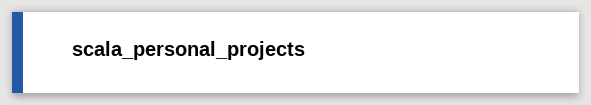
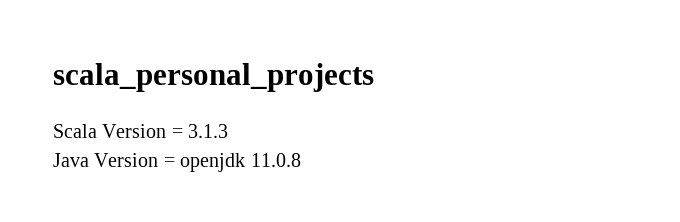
(305, 50) none -> [53,124,229,138] [53,153,301,172] // Scala Version = 3.1.3 // Java Version = openjdk 11.0.8

